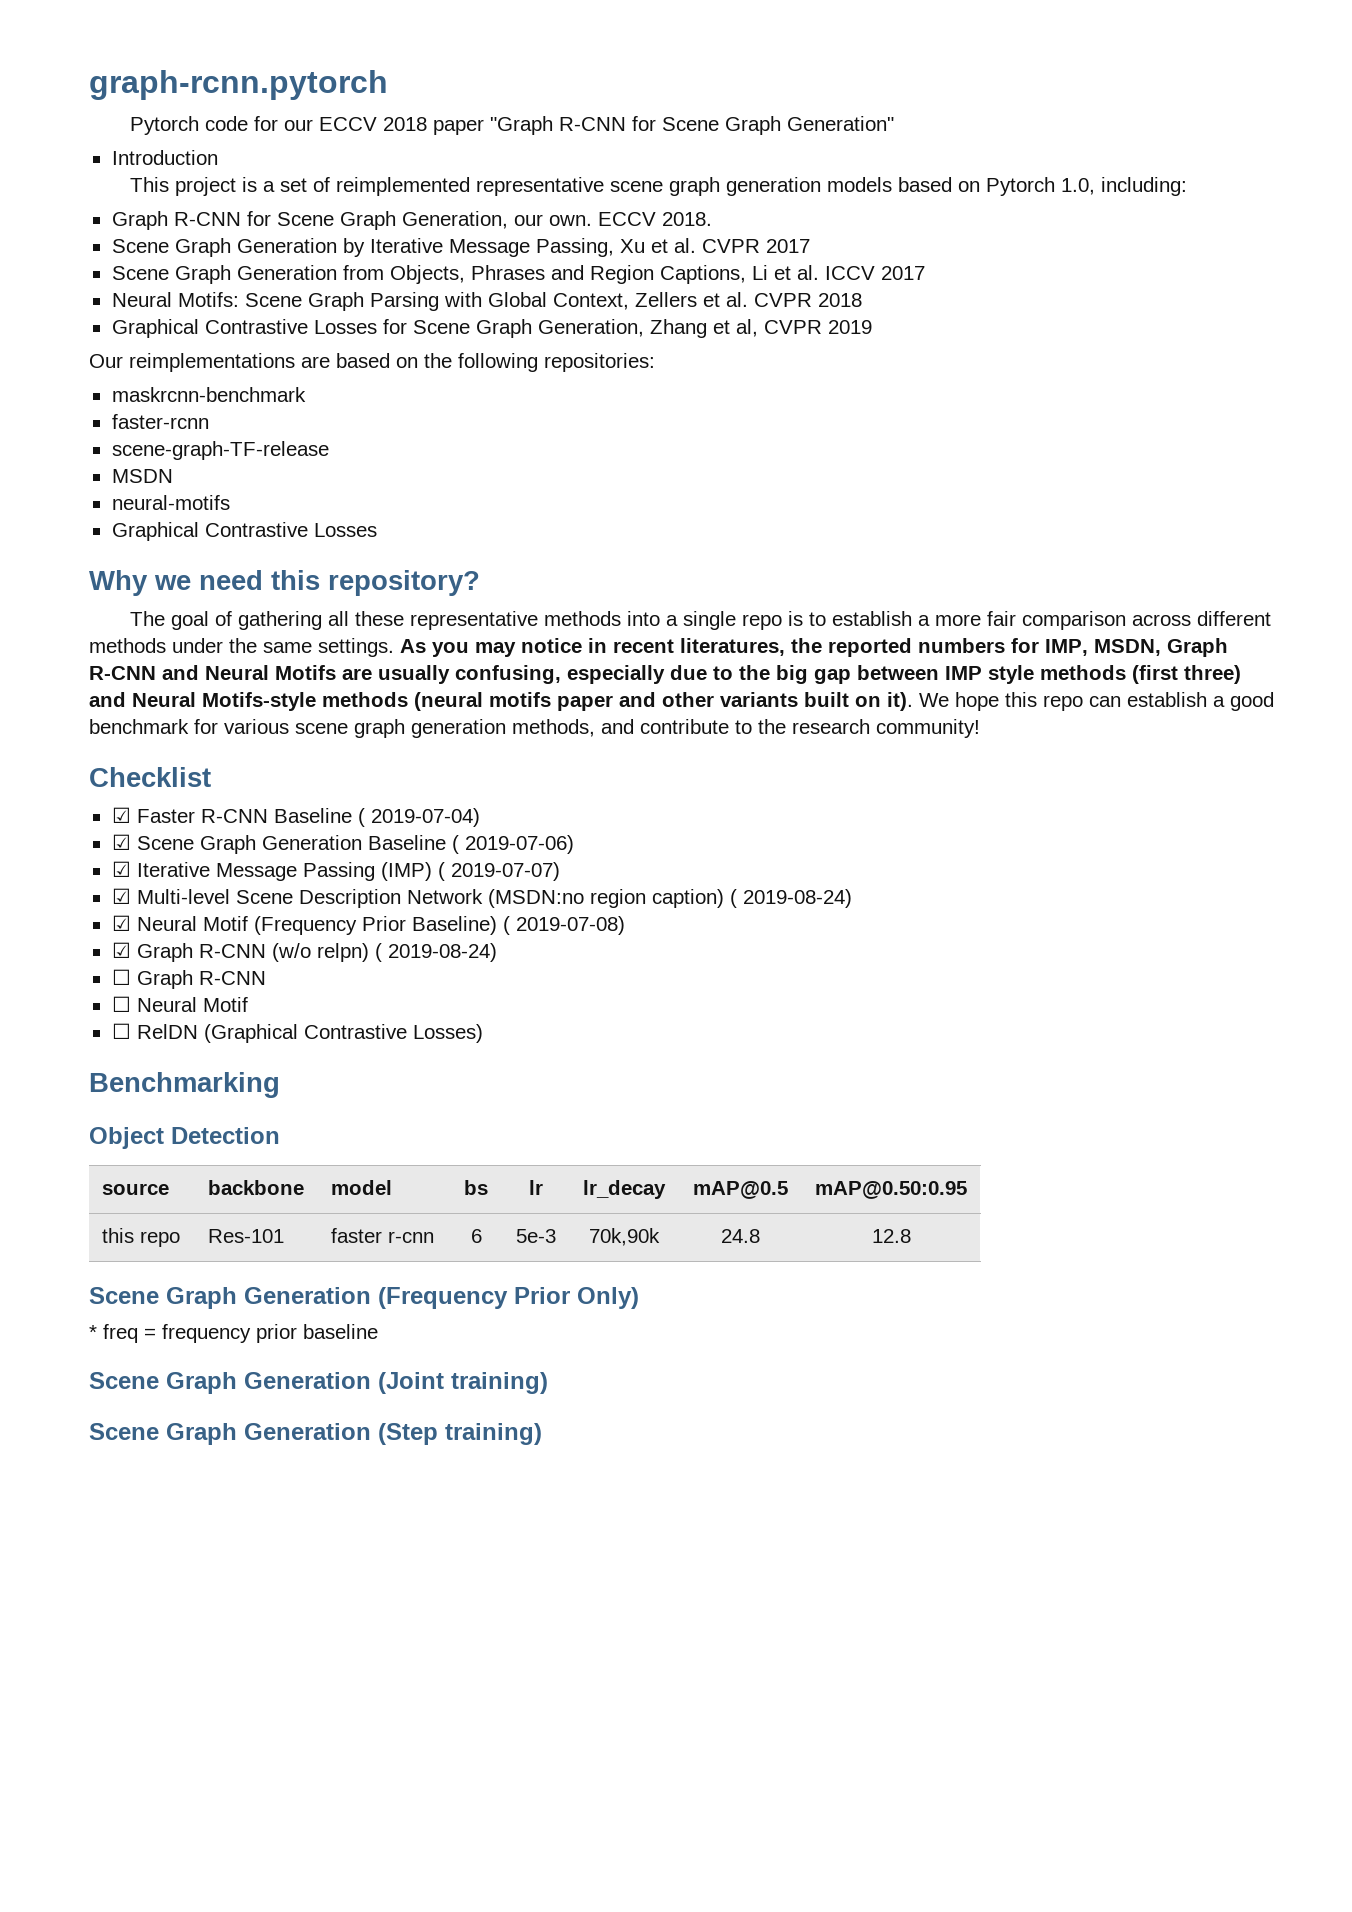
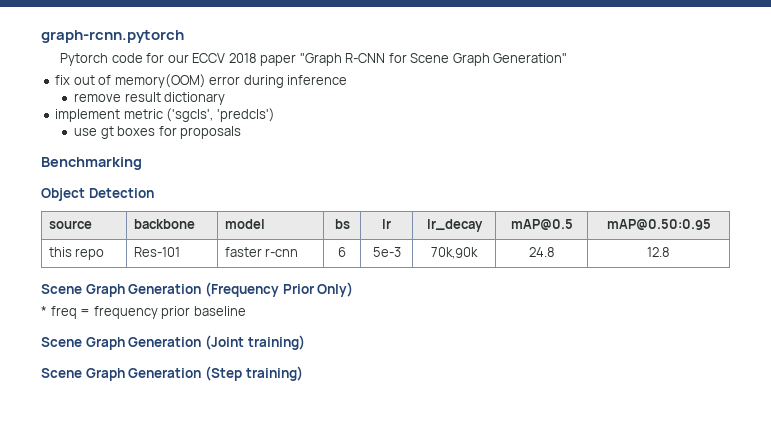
[111,150,218,165] [130,177,1188,196] [111,211,712,230] [111,238,810,257] [111,265,925,284] [111,292,862,311] [111,319,872,338] [89,353,655,372] [111,387,306,402] [111,414,209,429] [111,441,329,460] [111,469,173,483] [111,495,230,510] [111,522,377,541] [89,570,480,596] [130,611,1272,630] [89,638,1228,657] [89,665,1241,684] [89,692,1274,711] [89,719,980,738] [89,767,211,787] [111,807,480,827] [111,834,574,854] [111,861,560,881] [111,888,852,908] [111,915,625,935] [111,942,497,962] [111,969,266,989] [111,996,248,1012] [111,1023,483,1043] Introduction // This project is a set of reimplemented representative scene graph generation models based on Pytorch 1.0, including: // Graph R-CNN for Scene Graph Generation, our own. ECCV 2018. // Scene Graph Generation by Iterative Message Passing, Xu et al. CVPR 2017 // Scene Graph Generation from Objects, Phrases and Region Captions, Li et al. ICCV 2017 // Neural Motifs: Scene Graph Parsing with Global Context, Zellers et al. CVPR 2018 // Graphical Contrastive Losses for Scene Graph Generation, Zhang et al, CVPR 2019 // Our reimplementations are based on the following repositories: // maskrcnn-benchmark // faster-rcnn // scene-graph-TF-release // MSDN // neural-motifs // Graphical Contrastive Losses // Why we need this repository? // The goal of gathering all these representative methods into a single repo is to establish a more fair comparison across different methods under the same settings. As you may notice in recent literatures, the reported numbers for IMP, MSDN, Graph R-CNN and Neural Motifs are usually confusing, especially due to the big gap between IMP style methods (first three) and Neural Motifs-style methods (neural motifs paper and other variants built on it). We hope this repo can establish a good benchmark for various scene graph generation methods, and contribute to the research community! // Checklist // ☑ Faster R-CNN Baseline ( 2019-07-04) // ☑ Scene Graph Generation Baseline ( 2019-07-06) // ☑ Iterative Message Passing (IMP) ( 2019-07-07) // ☑ Multi-level Scene Description Network (MSDN:no region caption) ( 2019-08-24) // ☑ Neural Motif (Frequency Prior Baseline) ( 2019-07-08) // ☑ Graph R-CNN (w/o relpn) ( 2019-08-24) // ☐ Graph R-CNN // ☐ Neural Motif // ☐ RelDN (Graphical Contrastive Losses) -> [55,74,348,88] [74,92,226,105] [55,108,275,122] [74,126,242,139] fix out of memory(OOM) error during inference // remove result dictionary // implement metric ('sgcls', 'predcls') // use gt boxes for proposals

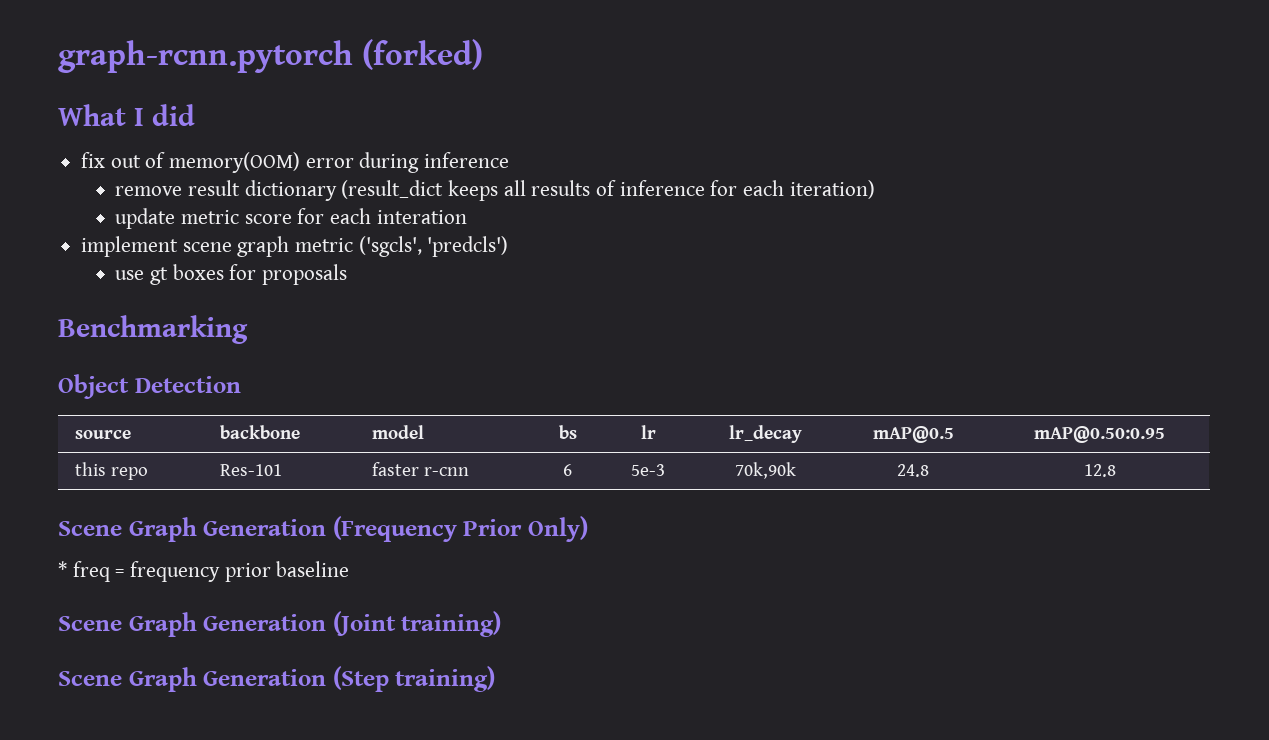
[60,53,568,66] // Pytorch code for our ECCV 2018 paper "Graph R-CNN for Scene Graph Generation" -> [362,39,483,70] [58,104,195,126] (forked) // What I did
(226, 98) none -> [341,180,875,201] [115,208,467,229] (result_dict keeps all results of inference for each iteration) // update metric score for each interation
(121, 115) none -> [182,236,290,257] scene graph

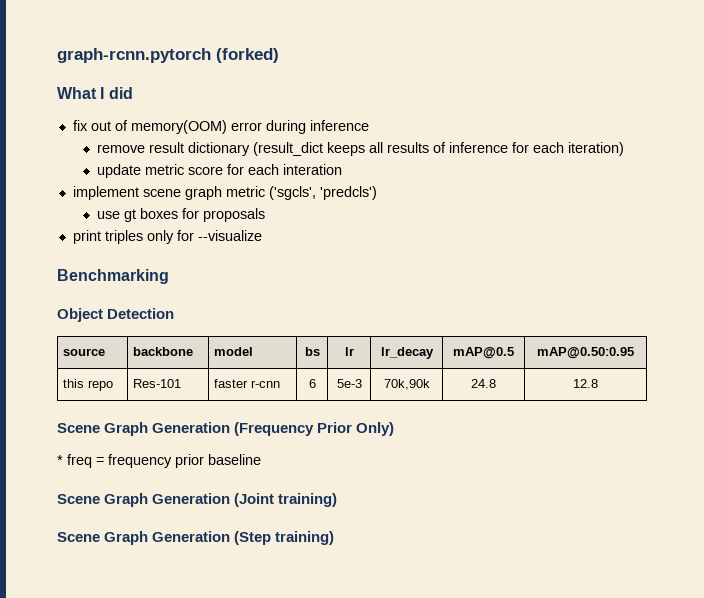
(348, 274) none -> [72,230,262,244] // print triples only for --visualize

